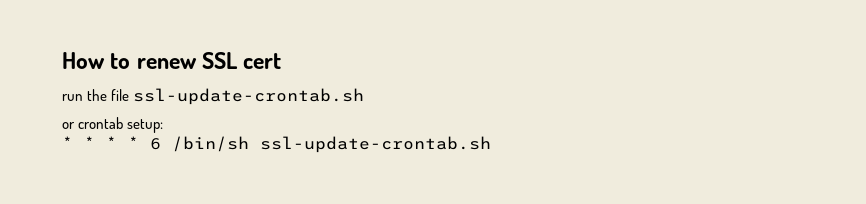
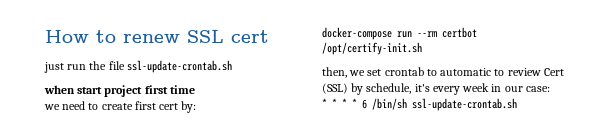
(282, 61) none -> [44,62,64,73] just
[62,117,164,133] or crontab setup: -> [44,85,195,97] [44,101,197,113] [322,27,477,40] [322,42,422,55] [322,67,564,78] [322,83,550,95] when start project first time // we need to create first cert by: // docker-compose run --rm certbot /opt/certify-init.sh // then, we set crontab to automatic to review Cert (SSL) by schedule, it's every week in our case:

